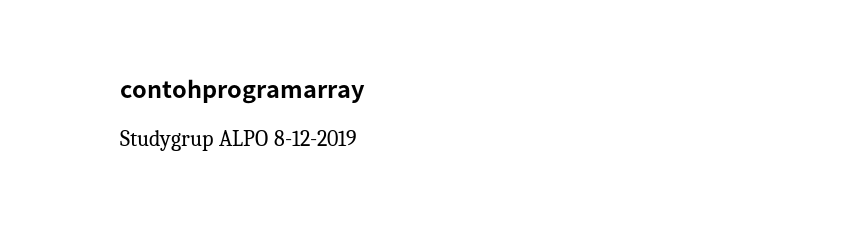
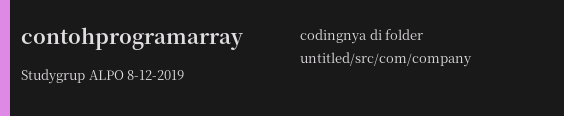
(357, 138) none -> [300,29,424,44] [300,52,472,67] // codingnya di folder untitled/src/com/company

